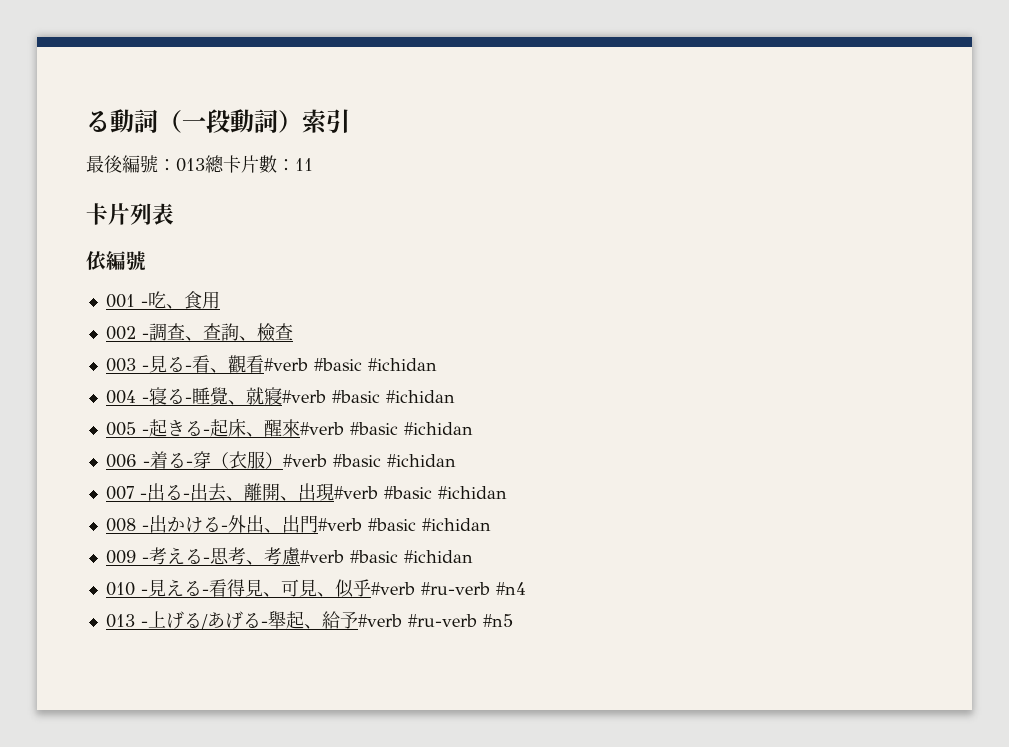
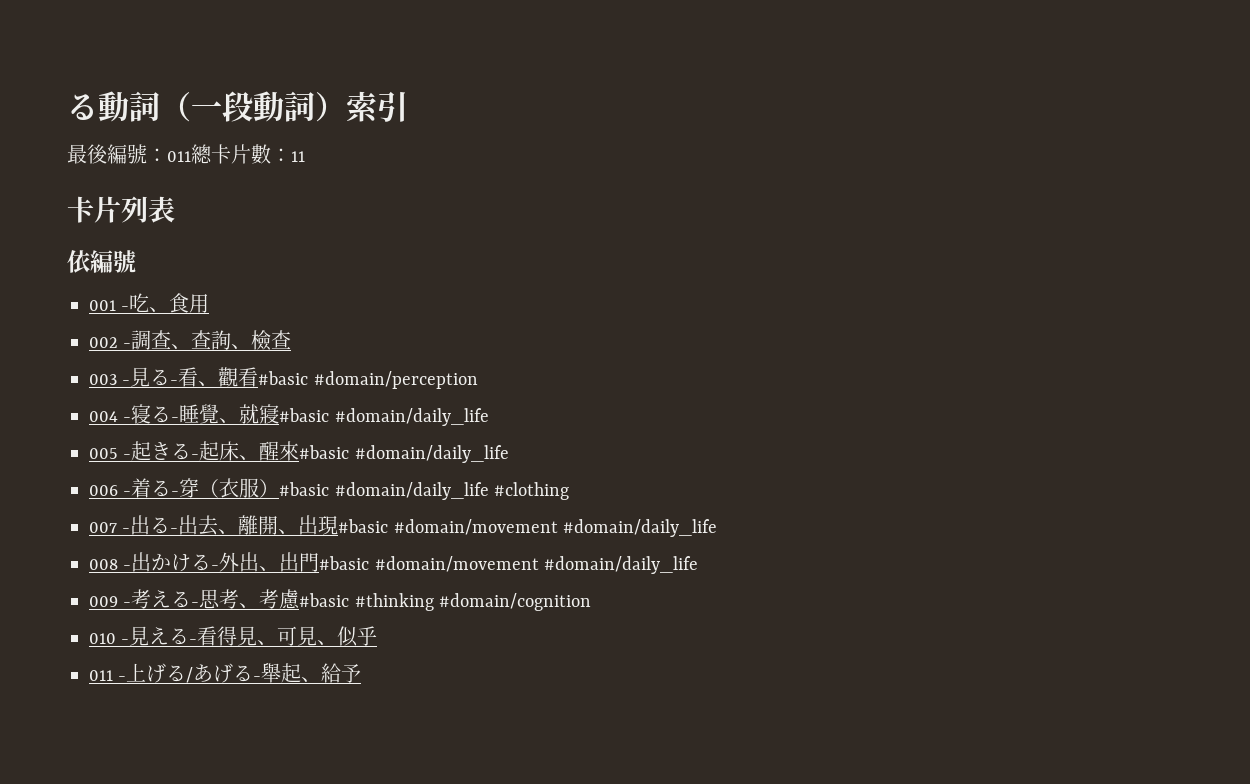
[176,158,205,172] 013 -> [167,151,191,162] 011
[263,358,437,371] #verb #basic #ichidan -> [258,371,478,389] #basic #domain/perception
[281,390,455,403] #verb #basic #ichidan -> [279,408,489,426] #basic #domain/daily_life
[299,422,473,435] #verb #basic #ichidan -> [299,445,509,463] #basic #domain/daily_life
[282,454,456,467] #verb #basic #ichidan -> [279,482,570,500] #basic #domain/daily_life #clothing
[333,486,507,499] #verb #basic #ichidan -> [338,519,718,537] #basic #domain/movement #domain/daily_life
[317,518,491,531] #verb #basic #ichidan -> [319,556,699,574] #basic #domain/movement #domain/daily_life
[299,550,473,563] #verb #basic #ichidan -> [299,593,592,611] #basic #thinking #domain/cognition
[370,582,526,595] [105,614,135,628] #verb #ru-verb #n4 // 013 -> [89,670,113,681] // 011
[357,614,513,627] #verb #ru-verb #n5 -> (362, 673) none

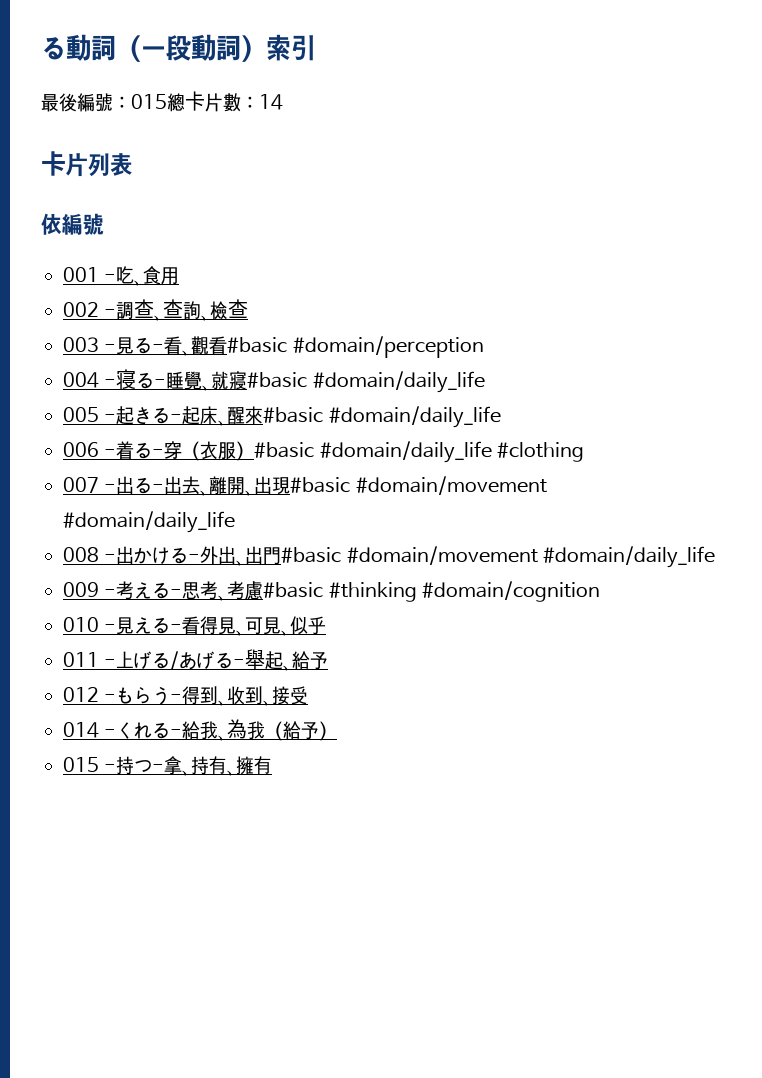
[167,151,191,162] 011 -> [131,94,167,109] 015
[291,151,305,162] 11 -> [259,94,283,110] 14
(362, 673) none -> [63,686,309,706] [63,719,338,741] [63,756,273,776] // 012 -もらう-得到、收到、接受 // 014 -くれる-給我、為我（給予） // 015 -持つ-拿、持有、擁有

